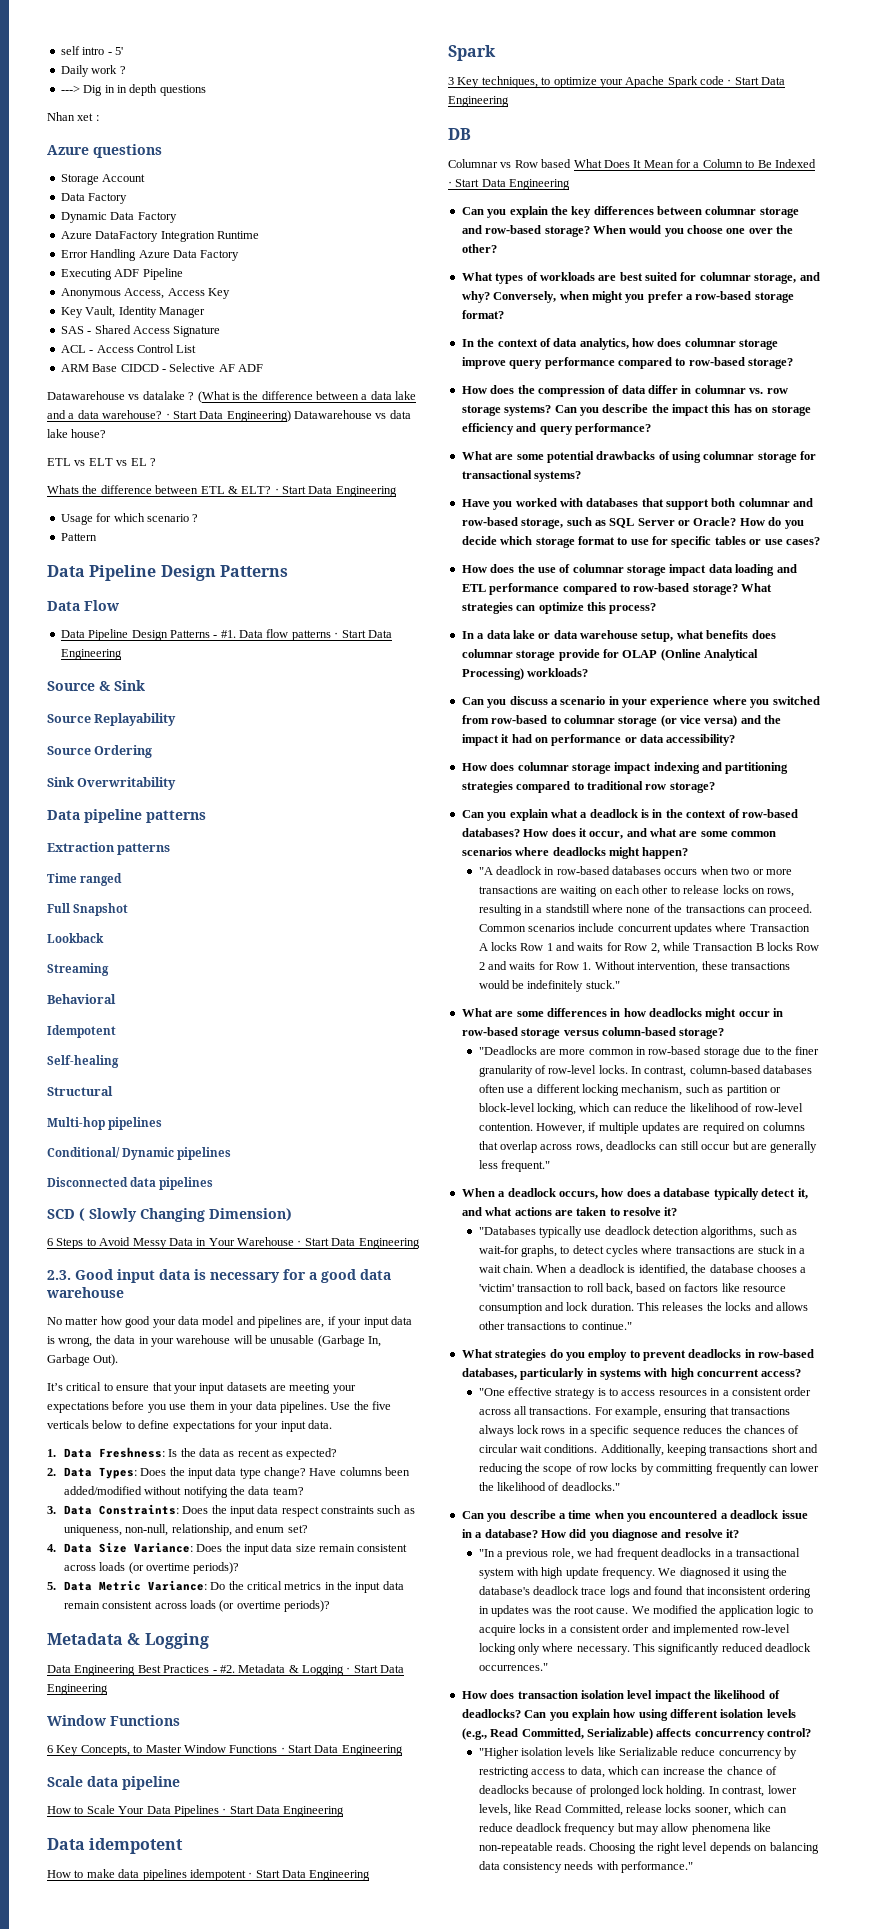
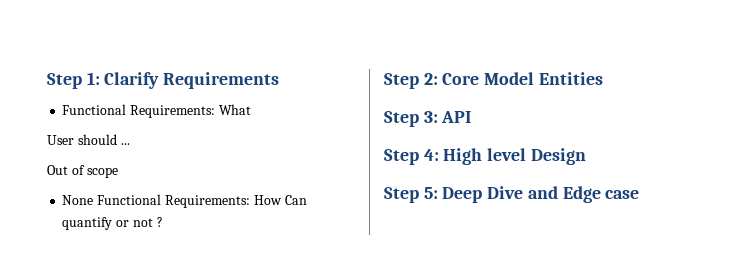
[60,46,123,55] [60,65,126,77] [60,84,206,96] [47,112,99,121] [47,144,162,158] [60,174,146,185] [60,193,128,204] [60,212,177,223] [60,231,259,242] [60,249,240,261] [60,268,183,280] [60,288,230,299] [60,306,205,318] [60,325,221,337] [60,344,197,353] [60,363,263,372] [47,391,417,403] [47,410,411,422] [47,429,107,438] [47,458,156,466] [47,485,397,497] [60,513,199,525] [60,533,97,541] [47,565,288,581] [47,600,119,611] [60,629,392,641] [60,649,122,660] [47,680,145,691] [47,713,177,726] [47,745,153,758] [47,777,177,790] [47,809,206,823] [47,842,171,855] [47,873,123,886] [47,903,129,916] [47,933,104,943] [47,963,109,976] [47,994,116,1004] [47,1025,116,1038] [47,1055,119,1068] [47,1086,113,1096] [47,1117,163,1130] [47,1147,232,1160] [47,1177,214,1190] [47,1208,292,1222] [47,1237,420,1249] [47,1269,391,1283] [46,1287,124,1298] [47,1316,412,1328] [47,1335,382,1347] [47,1354,119,1366] [47,1382,356,1394] [47,1401,392,1413] [47,1420,332,1432] [47,1447,338,1460] [47,1467,411,1479] [63,1486,304,1498] [47,1504,415,1517] [63,1524,308,1536] [47,1542,408,1555] [63,1562,240,1574] [47,1580,404,1593] [63,1600,330,1612] [47,1633,209,1649] [47,1664,405,1676] [47,1684,108,1695] [47,1715,180,1726] [47,1744,403,1756] [47,1776,180,1790] [47,1805,345,1817] [47,1838,184,1854] [47,1869,371,1881] [448,45,496,61] [448,76,786,88] [448,96,509,107] [448,128,471,140] [448,159,816,168] [448,179,571,190] [461,206,799,218] [461,225,794,237] [461,244,497,253] [461,272,820,284] [461,291,794,303] [461,310,504,319] [461,338,779,350] [461,357,793,369] [461,385,788,397] [461,404,811,416] [461,423,651,435] [461,451,817,463] [461,470,582,482] [461,498,814,510] [461,517,804,529] [461,536,820,548] [461,564,797,576] [461,583,772,595] [461,602,657,614] [461,630,776,642] [461,649,758,661] [461,668,589,680] [461,696,820,708] [461,715,782,727] [461,734,736,746] [461,762,789,774] [461,781,715,793] [461,809,798,821] [461,828,777,839] [461,847,689,859] [478,866,792,875] [478,885,795,897] [478,904,813,916] [478,923,810,935] [478,942,820,954] [478,961,790,973] [478,980,620,992] [461,1008,784,1020] [461,1027,725,1039] [478,1046,820,1058] [478,1065,813,1077] [478,1084,781,1096] [478,1103,803,1115] [478,1122,805,1134] [478,1141,818,1153] [478,1160,550,1172] [461,1188,808,1200] [461,1207,678,1216] [478,1226,798,1238] [478,1245,806,1257] [478,1264,807,1276] [478,1283,786,1295] [478,1302,808,1314] [478,1321,632,1330] [461,1349,815,1361] [461,1368,802,1380] [478,1387,812,1399] [478,1406,791,1418] [478,1425,800,1437] [478,1444,819,1456] [478,1463,820,1475] [478,1482,620,1491] [461,1510,808,1522] [461,1529,740,1541] [478,1548,801,1560] [478,1567,787,1579] [478,1586,811,1598] [478,1605,813,1617] [478,1624,790,1636] [478,1643,812,1655] [478,1663,548,1671] [461,1690,780,1702] [461,1709,796,1721] [461,1728,811,1740] [478,1747,798,1759] [478,1766,777,1778] [478,1785,797,1797] [478,1804,787,1816] [478,1823,772,1835] [478,1842,819,1854] [478,1861,693,1873] self intro - 5' // Daily work ? // ---> Dig in in depth questions // Nhan xet : // Azure questions // Storage Account // Data Factory // Dynamic Data Factory // Azure DataFactory Integration Runtime // Error Handling Azure Data Factory // Executing ADF Pipeline // Anonymous Access, Access Key // Key Vault, Identity Manager // SAS - Shared Access Signature // ACL - Access Control List // ARM Base CIDCD - Selective AF ADF // Datawarehouse vs datalake ? (What is the difference between a data lake and a data warehouse? · Start Data Engineering) Datawarehouse vs data lake house? // ETL vs ELT vs EL ? // Whats the difference between ETL & ELT? · Start Data Engineering // Usage for which scenario ? // Pattern // Data Pipeline Design Patterns // Data Flow // Data Pipeline Design Patterns - #1. Data flow patterns · Start Data Engineering // Source & Sink // Source Replayability // Source Ordering // Sink Overwritability // Data pipeline patterns // Extraction patterns // Time ranged // Full Snapshot // Lookback // Streaming // Behavioral // Idempotent // Self-healing // Structural // Multi-hop pipelines // Conditional/ Dynamic pipelines // Disconnected data pipelines // SCD ( Slowly Changing Dimension) // 6 Steps to Avoid Messy Data in Your Warehouse · Start Data Engineering // 2.3. Good input data is necessary for a good data warehouse // No matter how good your data model and pipelines are, if your input data is wrong, the data in your warehouse will be unusable (Garbage In, Garbage Out). // It’s critical to ensure that your input datasets are meeting your expectations before you use them in your data pipelines. Use the five verticals below to define expectations for your input data. // 1. Data Freshness: Is the data as recent as expected? // 2. Data Types: Does the input data type change? Have columns been added/modified without notifying the data team? // 3. Data Constraints: Does the input data respect constraints such as uniqueness, non-null, relationship, and enum set? // 4. Data Size Variance: Does the input data size remain consistent across loads (or overtime periods)? // 5. Data Metric Variance: Do the critical metrics in the input data remain consistent across loads (or overtime periods)? // Metadata & Logging // Data Engineering Best Practices - #2. Metadata & Logging · Start Data Engineering // Window Functions // 6 Key Concepts, to Master Window Functions · Start Data Engineering // Scale data pipeline // How to Scale Your Data Pipelines · Start Data Engineering // Data idempotent // How to make data pipelines idempotent · Start Data Engineering // Spark // 3 Key techniques, to optimize your Apache Spark code · Start Data Engineering // DB // Columnar vs Row based What Does It Mean for a Column to Be Indexed · Start Data Engineering // Can you explain the key differences between columnar storage and row-based storage? When would you choose one over the other? // What types of workloads are best suited for columnar storage, and why? Conversely, when might you prefer a row-based storage format? // In the context of data analytics, how does columnar storage improve query performance compared to row-based storage? // How does the compression of data differ in columnar vs. row storage systems? Can you describe the impact this has on storage efficiency and query performance? // What are some potential drawbacks of using columnar storage for transactional systems? // Have you worked with databases that support both columnar and row-based storage, such as SQL Server or Oracle? How do you decide which storage format to use for specific tables or use cases? // How does the use of columnar storage impact data loading and ETL performance compared to row-based storage? What strategies can optimize this process? // In a data lake or data warehouse setup, what benefits does columnar storage provide for OLAP (Online Analytical Processing) workloads? // Can you discuss a scenario in your experience where you switched from row-based to columnar storage (or vice versa) and the impact it had on performance or data accessibility? // How does columnar storage impact indexing and partitioning strategies compared to traditional row storage? // Can you explain what a deadlock is in the context of row-based databases? How does it occur, and what are some common scenarios where deadlocks might happen? // "A deadlock in row-based databases occurs when two or more transactions are waiting on each other to release locks on rows, resulting in a standstill where none of the transactions can proceed. Common scenarios include concurrent updates where Transaction A locks Row 1 and waits for Row 2, while Transaction B locks Row 2 and waits for Row 1. Without intervention, these transactions would be indefinitely stuck." // What are some differences in how deadlocks might occur in row-based storage versus column-based storage? // "Deadlocks are more common in row-based storage due to the finer granularity of row-level locks. In contrast, column-based databases often use a different locking mechanism, such as partition or block-level locking, which can reduce the likelihood of row-level contention. However, if multiple updates are required on columns that overlap across rows, deadlocks can still occur but are generally less frequent." // When a deadlock occurs, how does a database typically detect it, and what actions are taken to resolve it? // "Databases typically use deadlock detection algorithms, such as wait-for graphs, to detect cycles where transactions are stuck in a wait chain. When a deadlock is identified, the database chooses a 'victim' transaction to roll back, based on factors like resource consumption and lock duration. This releases the locks and allows other transactions to continue." // What strategies do you employ to prevent deadlocks in row-based databases, particularly in systems with high concurrent access? // "One effective strategy is to access resources in a consistent order across all transactions. For example, ensuring that transactions always lock rows in a specific sequence reduces the chances of circular wait conditions. Additionally, keeping transactions short and reducing the scope of row locks by committing frequently can lower the likelihood of deadlocks." // Can you describe a time when you encountered a deadlock issue in a database? How did you diagnose and resolve it? // "In a previous role, we had frequent deadlocks in a transactional system with high update frequency. We diagnosed it using the database's deadlock trace logs and found that inconsistent ordering in updates was the root cause. We modified the application logic to acquire locks in a consistent order and implemented row-level locking only where necessary. This significantly reduced deadlock occurrences." // How does transaction isolation level impact the likelihood of deadlocks? Can you explain how using different isolation levels (e.g., Read Committed, Serializable) affects concurrency control? // "Higher isolation levels like Serializable reduce concurrency by restricting access to data, which can increase the chance of deadlocks because of prolonged lock holding. In contrast, lower levels, like Read Committed, release locks sooner, which can reduce deadlock frequency but may allow phenomena like non-repeatable reads. Choosing the right level depends on balancing data consistency needs with performance." -> [47,72,280,89] [62,104,251,118] [47,134,130,145] [47,165,118,178] [62,194,307,208] [62,217,163,230] [384,72,603,89] [384,111,472,127] [384,148,586,165] [384,186,640,203] Step 1: Clarify Requirements // Functional Requirements: What // User should ... // Out of scope // None Functional Requirements: How Can quantify or not ? // Step 2: Core Model Entities // Step 3: API // Step 4: High level Design // Step 5: Deep Dive and Edge case

